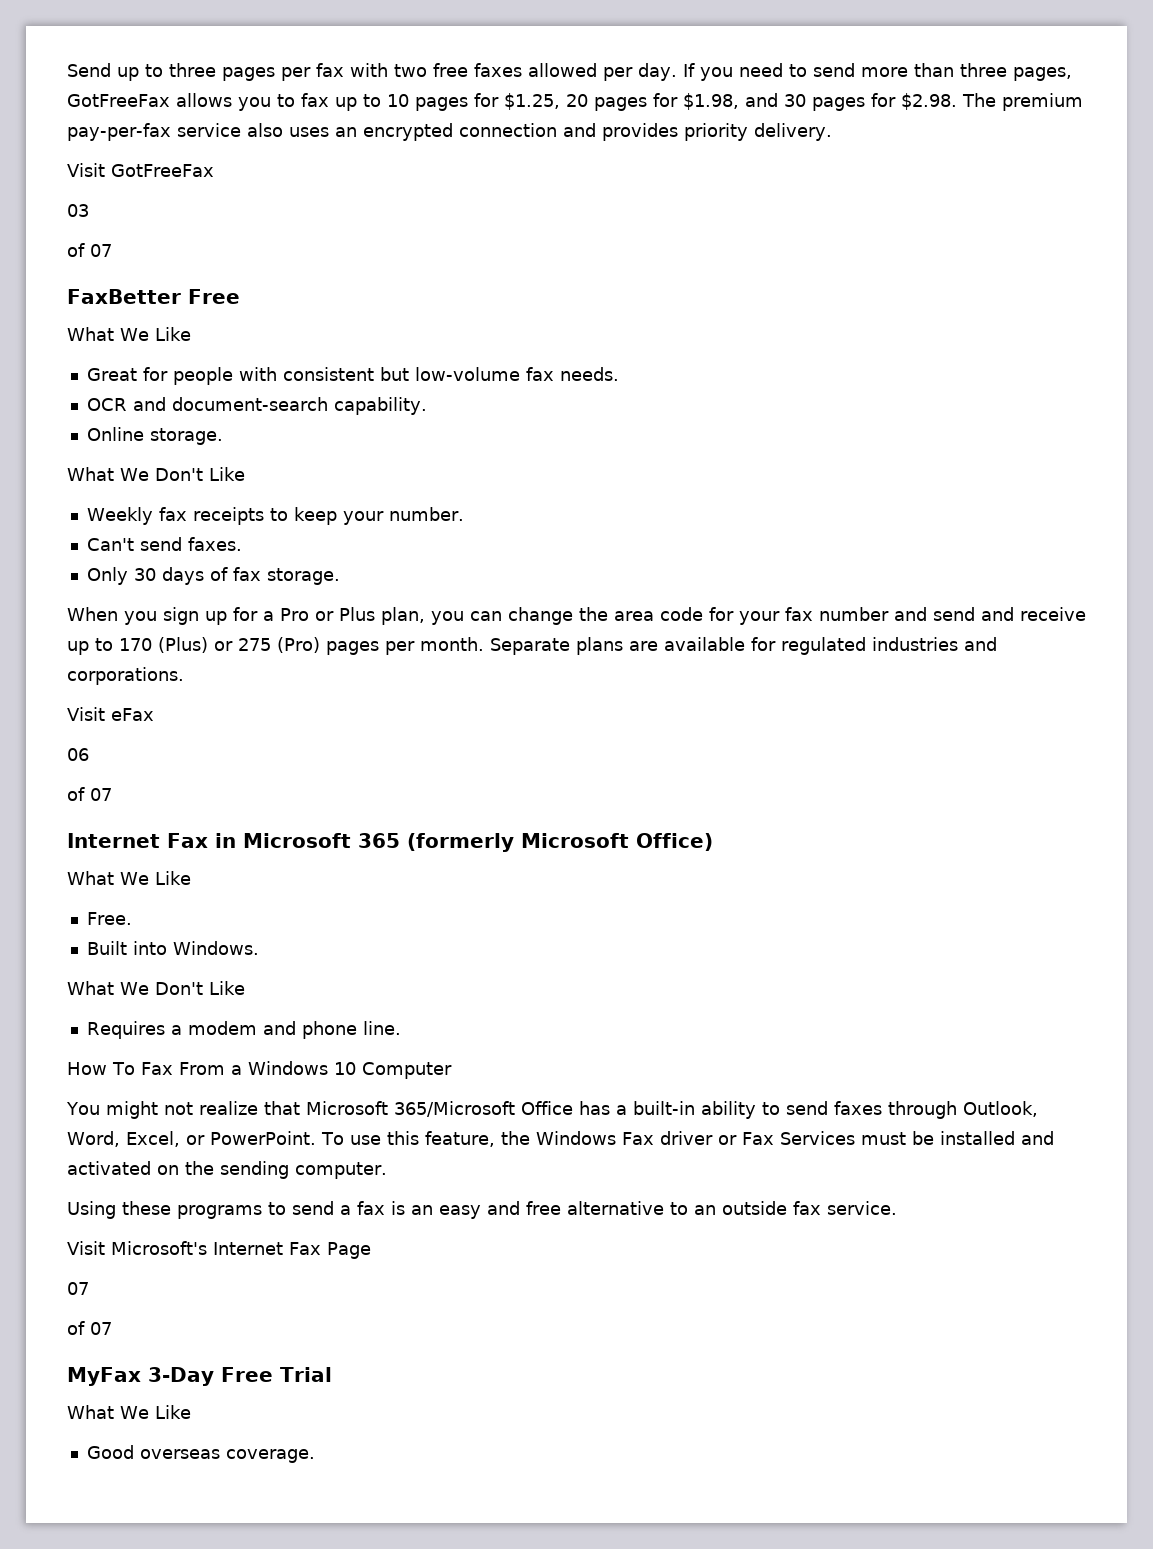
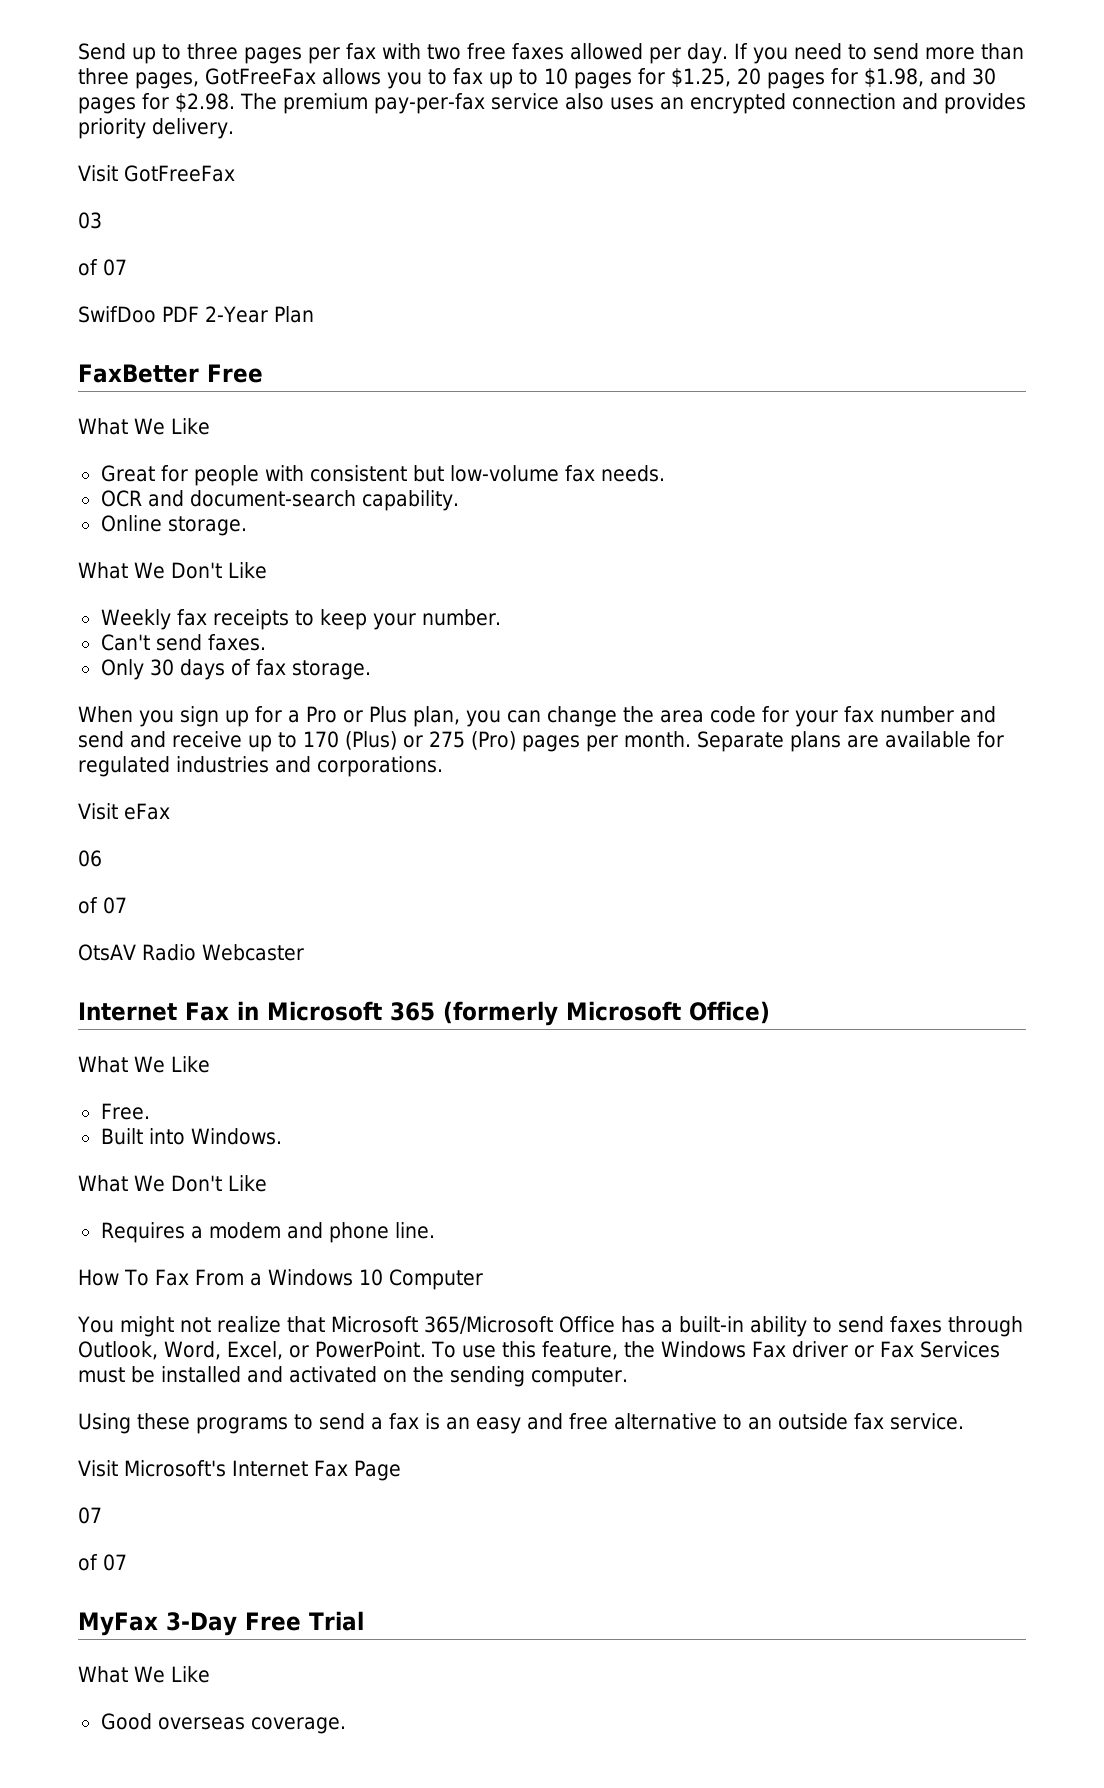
(112, 250) none -> [78,306,314,323] // SwifDoo PDF 2-Year Plan
(112, 794) none -> [78,944,304,961] // OtsAV Radio Webcaster

